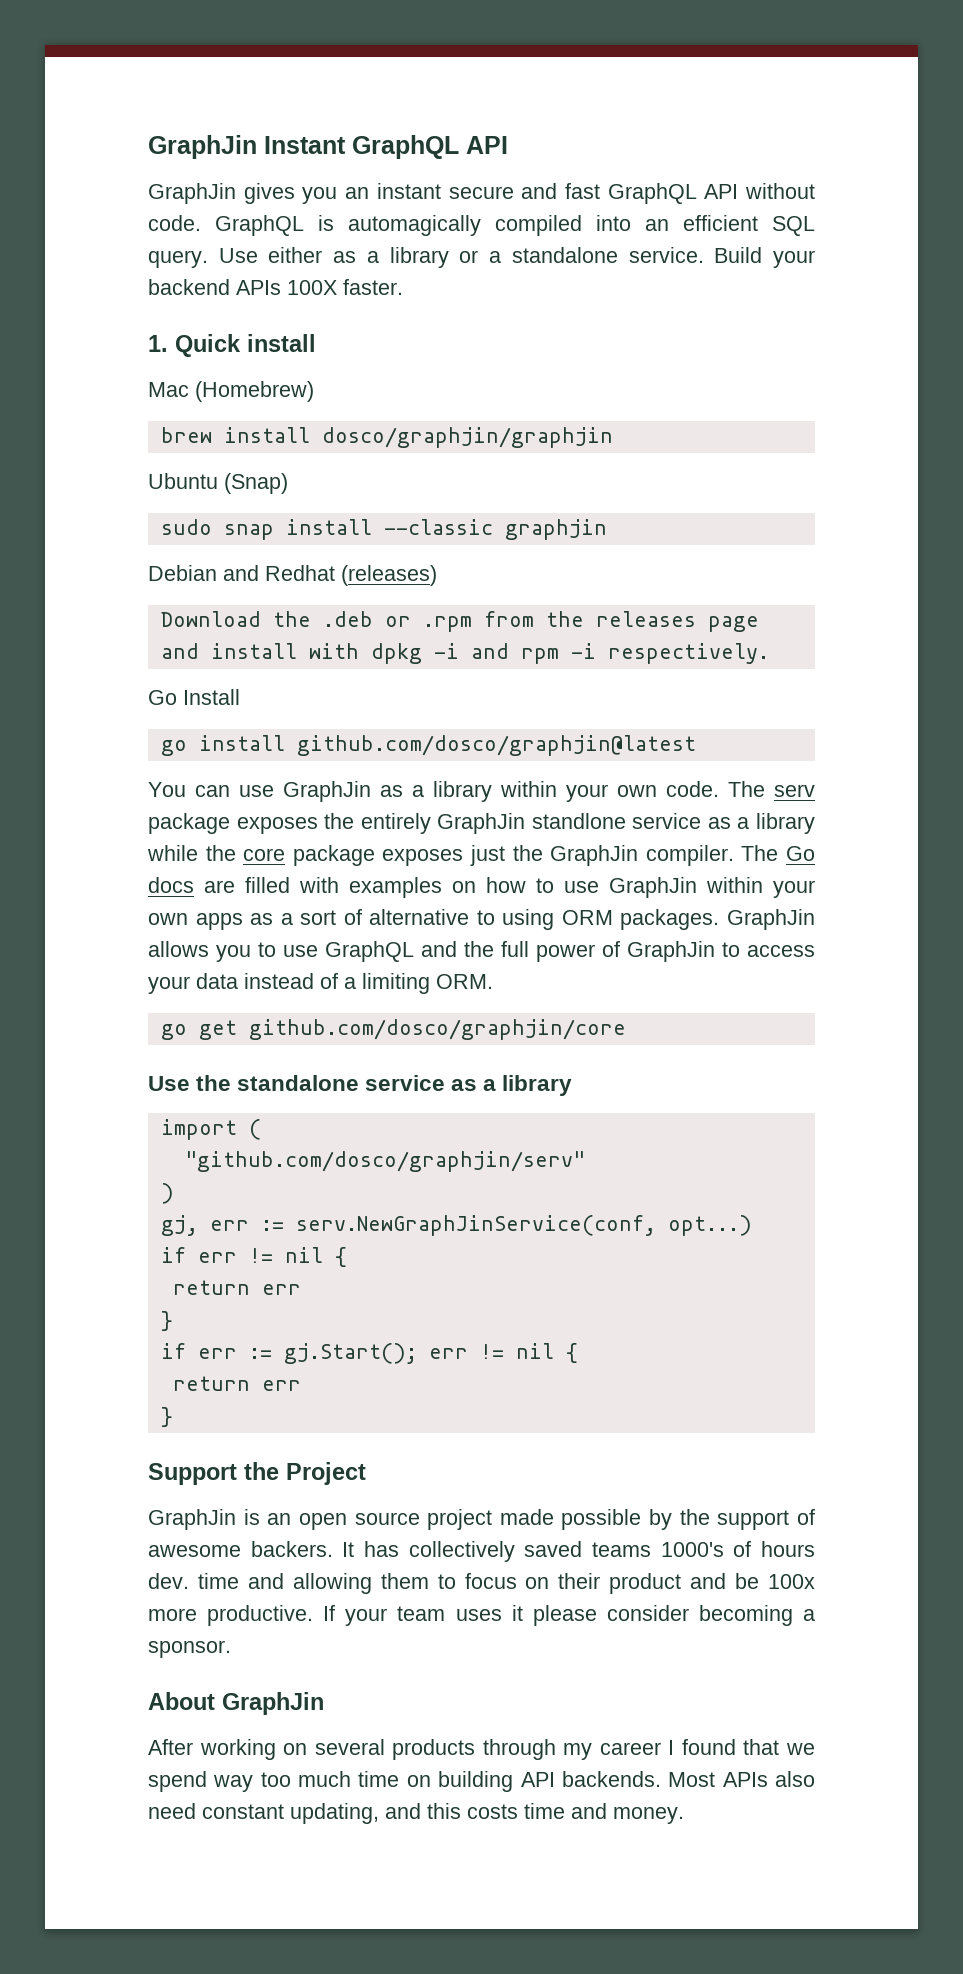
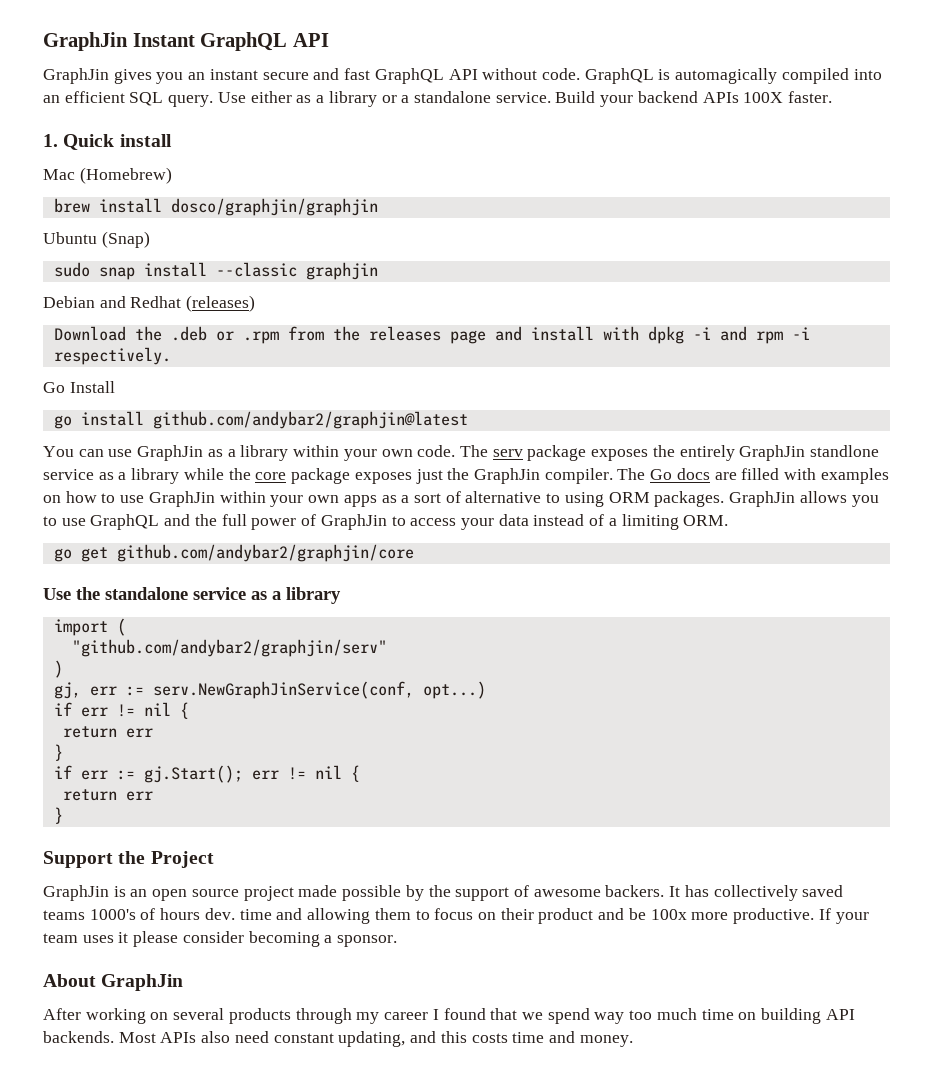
[296,735,696,756] github.com/dosco/graphjin@latest -> [152,411,468,429] github.com/andybar2/graphjin@latest
[248,1019,626,1040] github.com/dosco/graphjin/core -> [116,544,414,562] github.com/andybar2/graphjin/core
[184,1151,585,1172] "github.com/dosco/graphjin/serv" -> [71,639,387,657] "github.com/andybar2/graphjin/serv"

